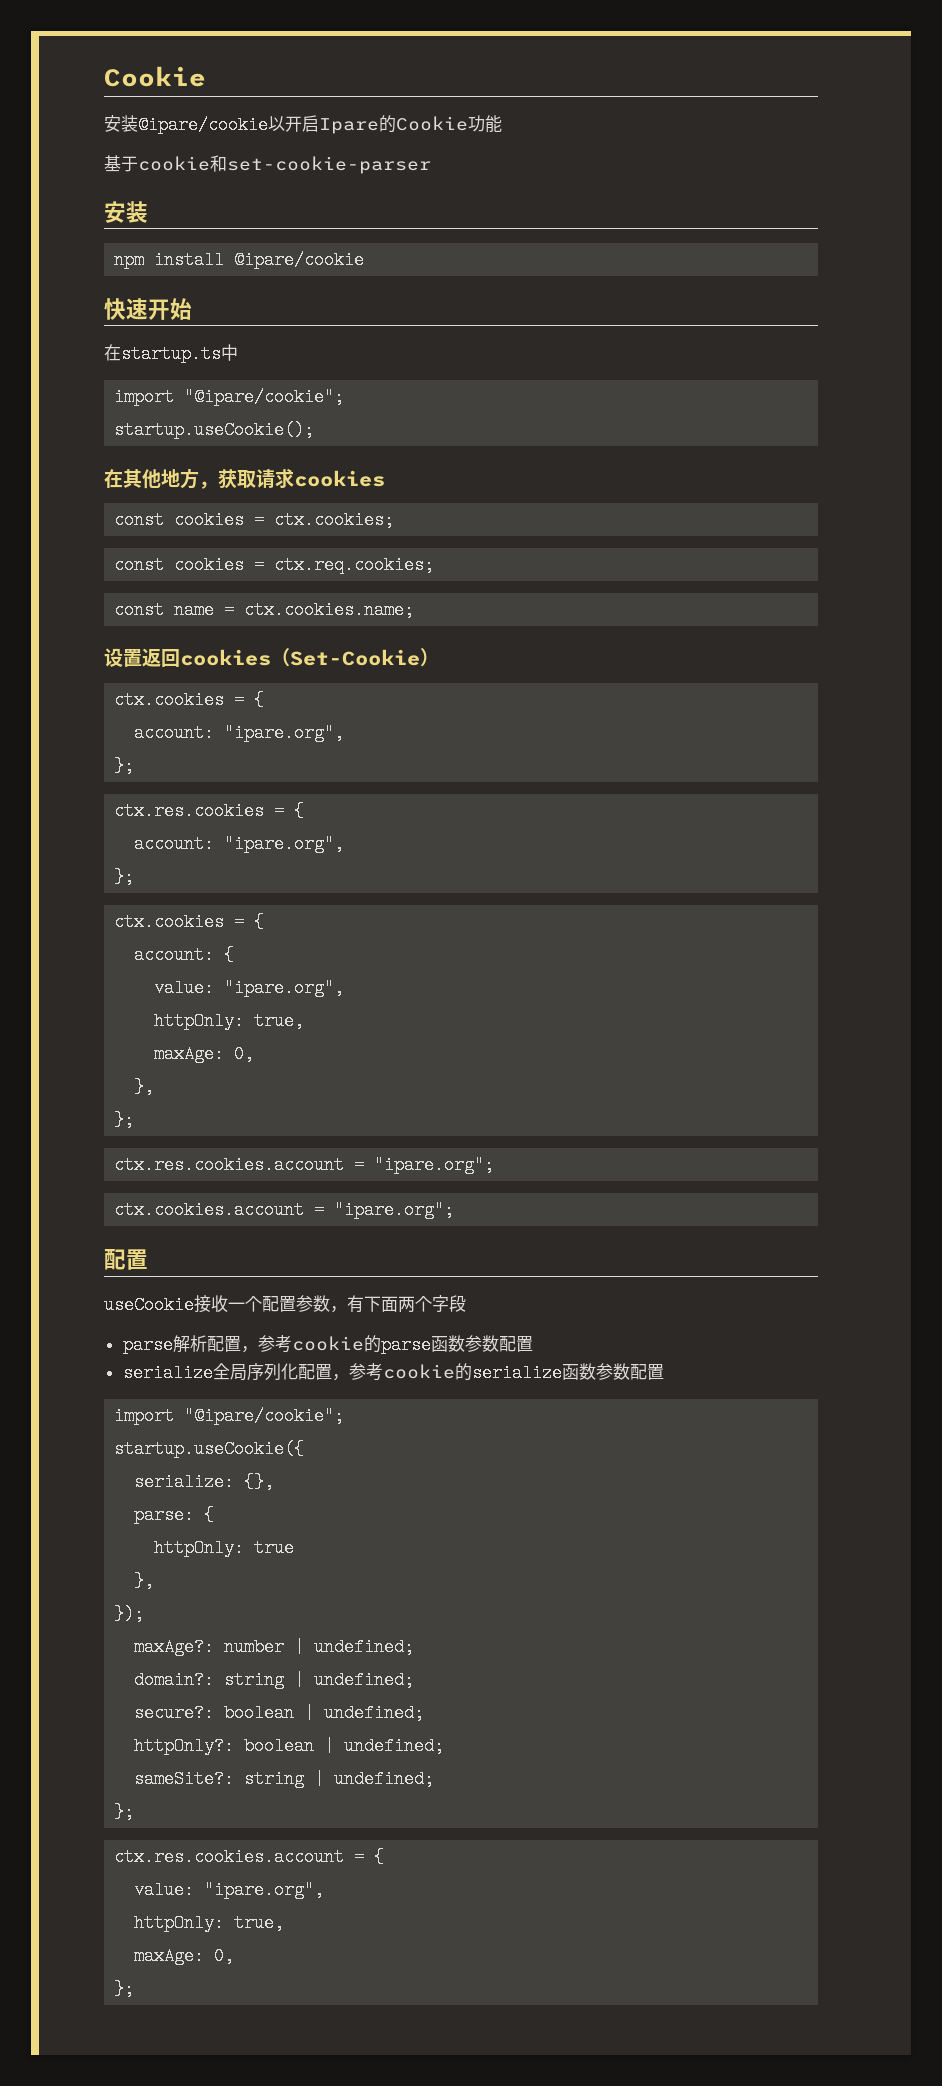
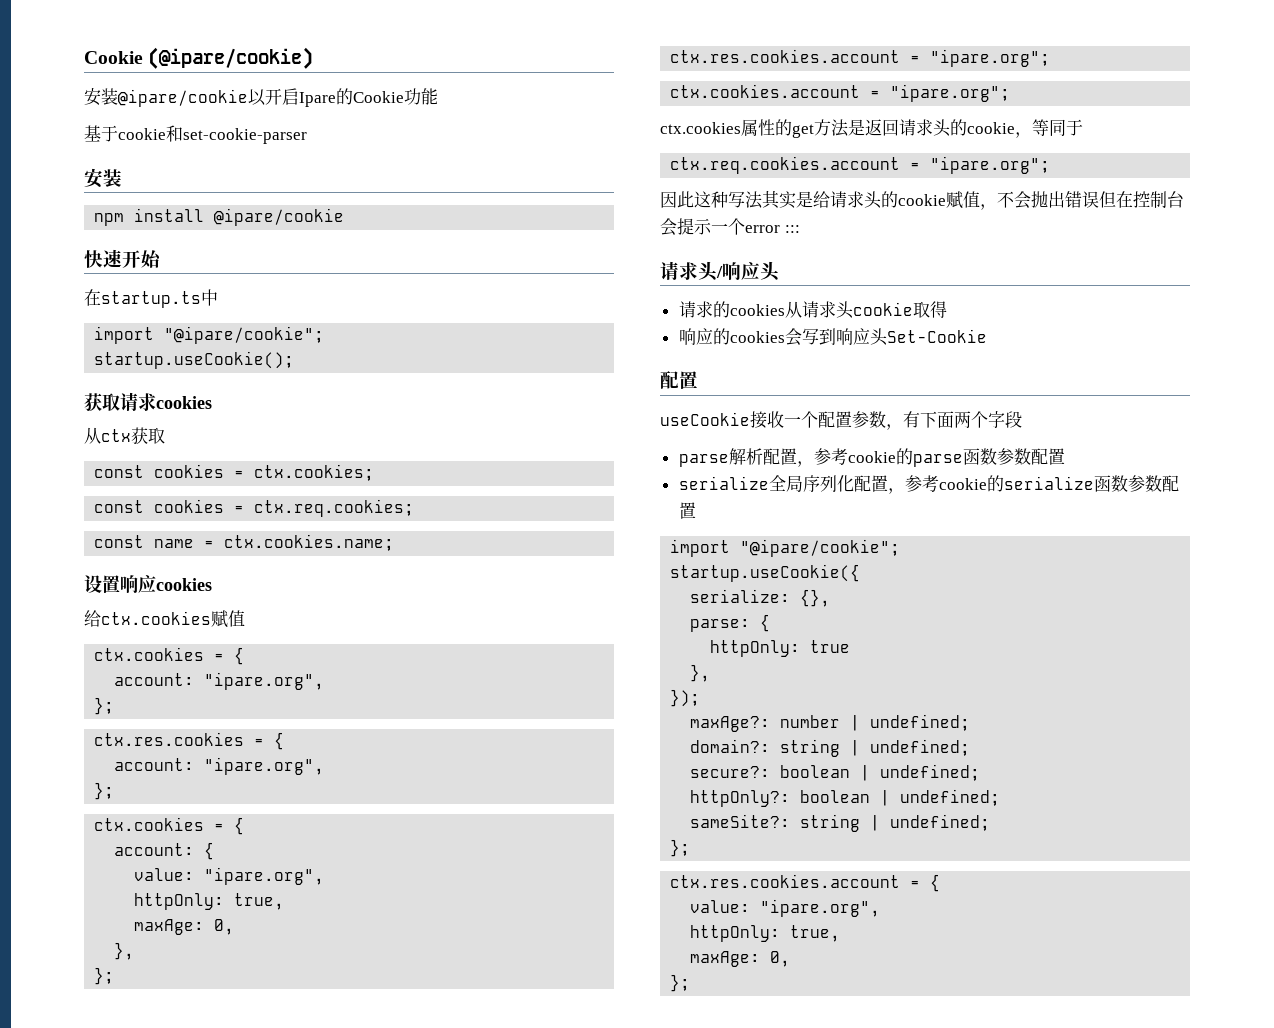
[104,66,206,87] Cookie -> [84,47,314,69] Cookie (@ipare/cookie)
[104,468,218,489] 在其他地方， -> (295, 360) none
(385, 478) none -> [84,427,165,444] // 从ctx获取
[142,648,439,667] 返回cookies（Set-Cookie） -> [120,575,212,594] [84,610,245,628] 响应cookies // 给ctx.cookies赋值
(455, 1210) none -> [660,119,1083,138] [670,156,1051,174] [660,190,1184,210] [660,218,800,236] [660,261,780,281] [678,301,947,319] [678,328,987,346] // ctx.cookies属性的get方法是返回请求头的cookie，等同于 // ctx.req.cookies.account = "ipare.org"; // 因此这种写法其实是给请求头的cookie赋值，不会抛出错误但在控制台会提示一个error ::: // 请求头/响应头 // 请求的cookies从请求头cookie取得 // 响应的cookies会写到响应头Set-Cookie

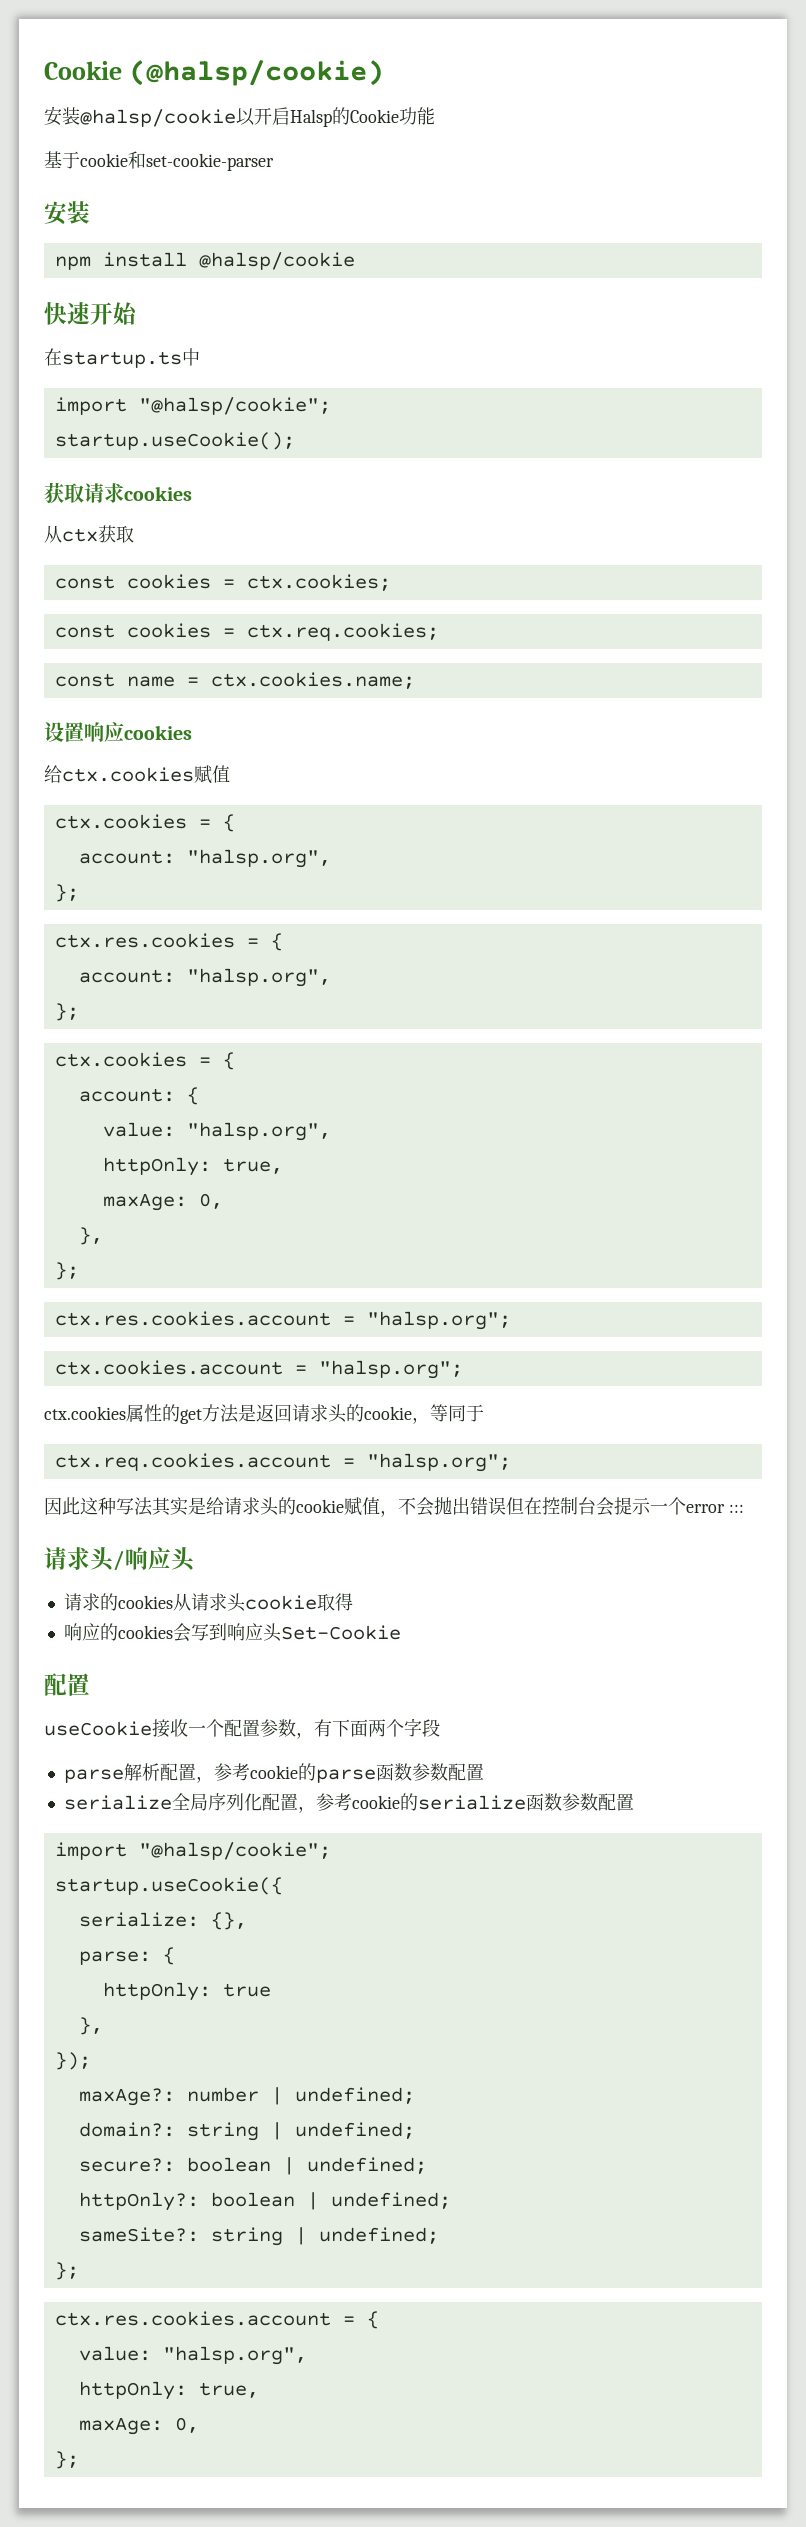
[84,47,314,69] [84,88,336,107] Cookie (@ipare/cookie) // 安装@ipare/cookie以开启Ipare -> [44,60,384,86] [44,106,332,127] Cookie (@halsp/cookie) // 安装@halsp/cookie以开启Halsp
[214,208,345,226] @ipare/cookie -> [198,252,355,270] @halsp/cookie
[164,326,325,344] "@ipare/cookie"; -> [138,397,331,415] "@halsp/cookie";
[204,672,325,690] "ipare.org", -> [186,849,331,868] "halsp.org",
[204,757,325,775] "ipare.org", -> [186,968,331,987] "halsp.org",
[204,867,325,885] "ipare.org", -> [186,1122,331,1141] "halsp.org",
[930,49,1051,67] "ipare.org"; -> [366,1311,511,1330] "halsp.org";
[890,84,1011,102] "ipare.org"; -> [318,1360,463,1379] "halsp.org";
[930,156,1051,174] "ipare.org"; -> [366,1453,511,1472] "halsp.org";
[740,539,901,557] "@ipare/cookie"; -> [138,1842,331,1860] "@halsp/cookie";
[760,899,881,917] "ipare.org", -> [162,2346,307,2365] "halsp.org",

